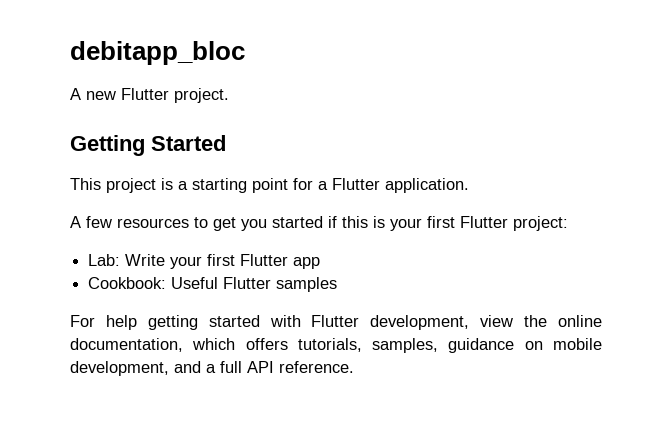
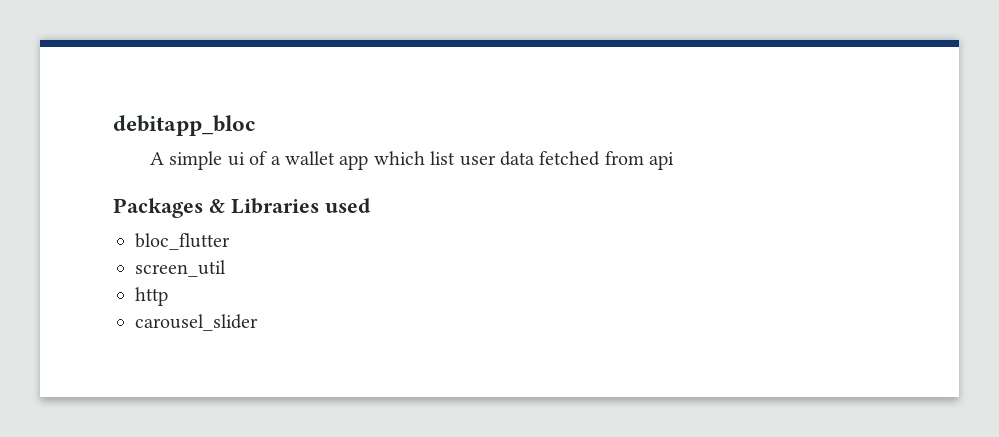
[86,88,229,103] [70,135,226,156] [70,178,469,193] [70,216,568,231] [88,254,321,269] [88,277,338,292] [70,315,603,330] [70,338,602,353] [70,361,354,376] new Flutter project. // Getting Started // This project is a starting point for a Flutter application. // A few resources to get you started if this is your first Flutter project: // Lab: Write your first Flutter app // Cookbook: Useful Flutter samples // For help getting started with Flutter development, view the online documentation, which offers tutorials, samples, guidance on mobile development, and a full API reference. -> [169,151,675,170] [113,198,371,218] [135,233,230,250] [135,260,226,277] [135,287,168,306] [135,314,258,331] simple ui of a wallet app which list user data fetched from api // Packages & Libraries used // bloc_flutter // screen_util // http // carousel_slider

